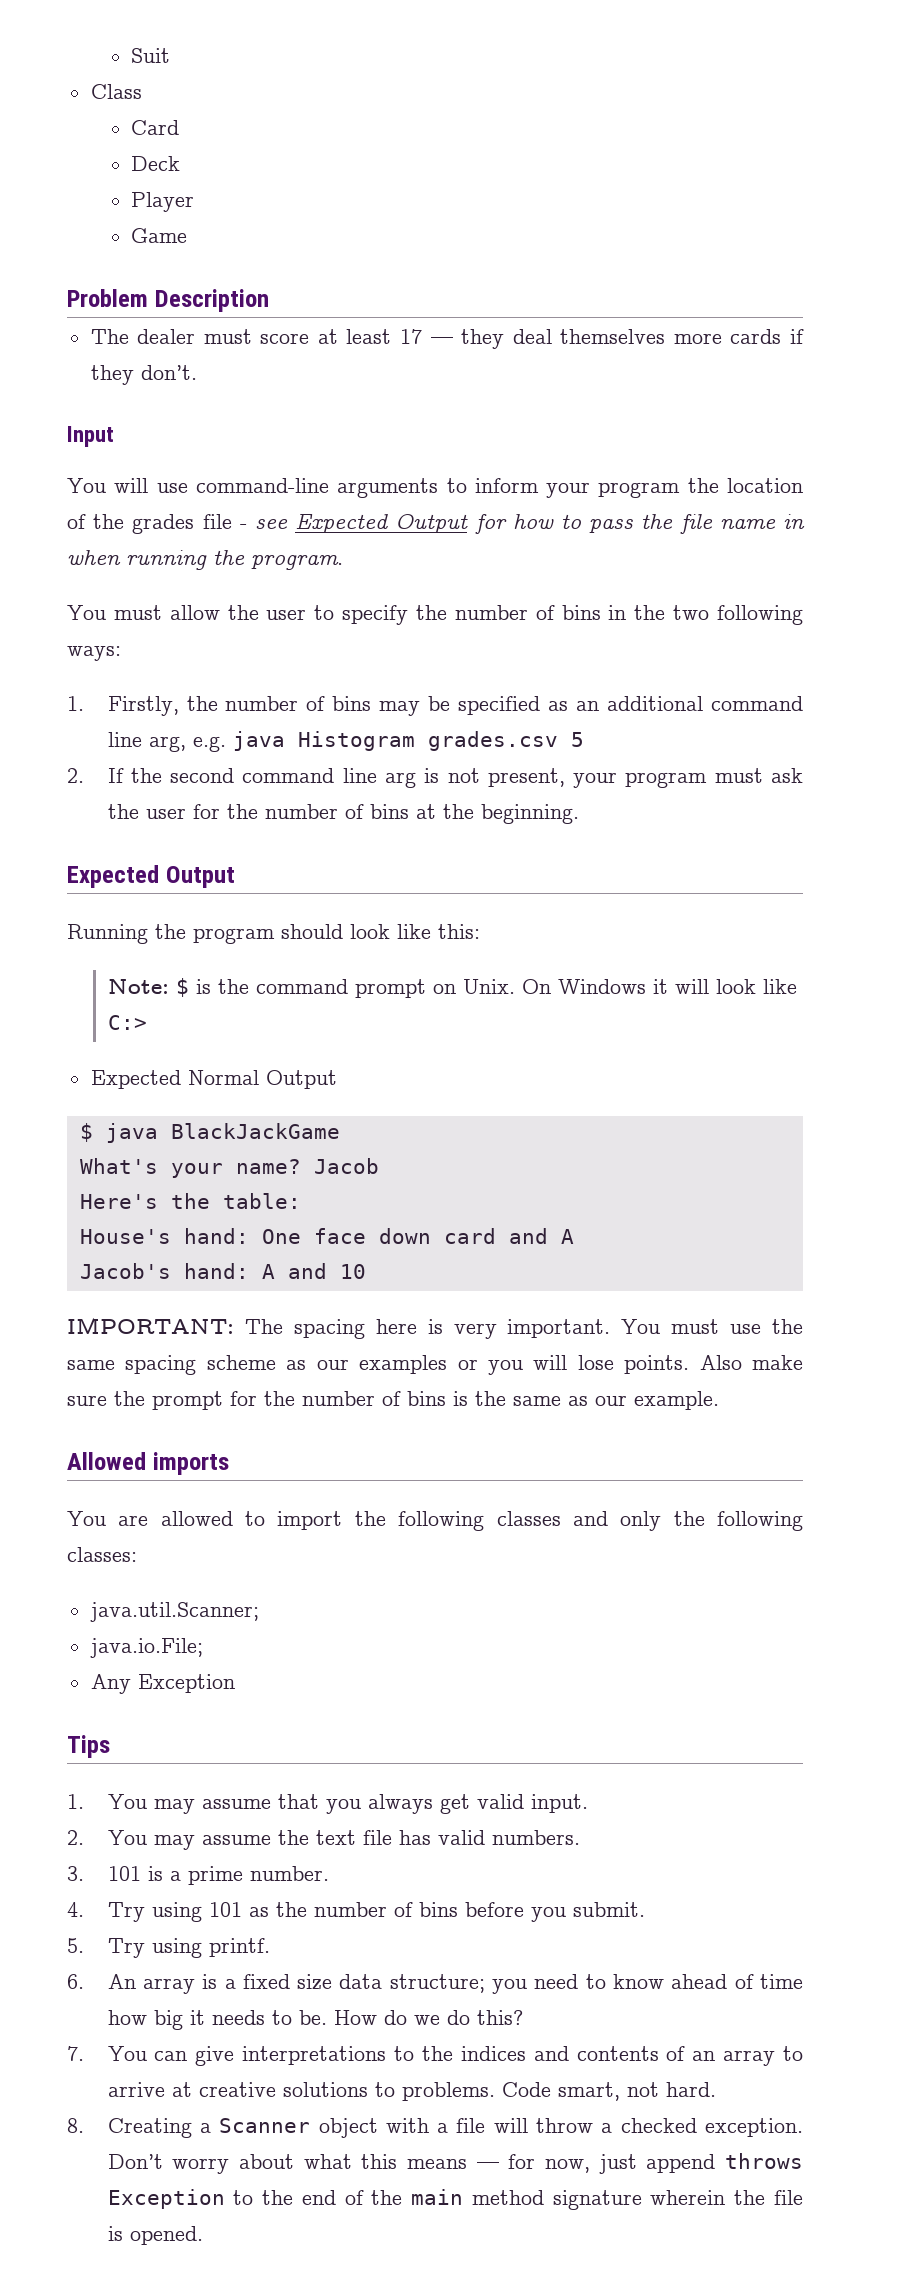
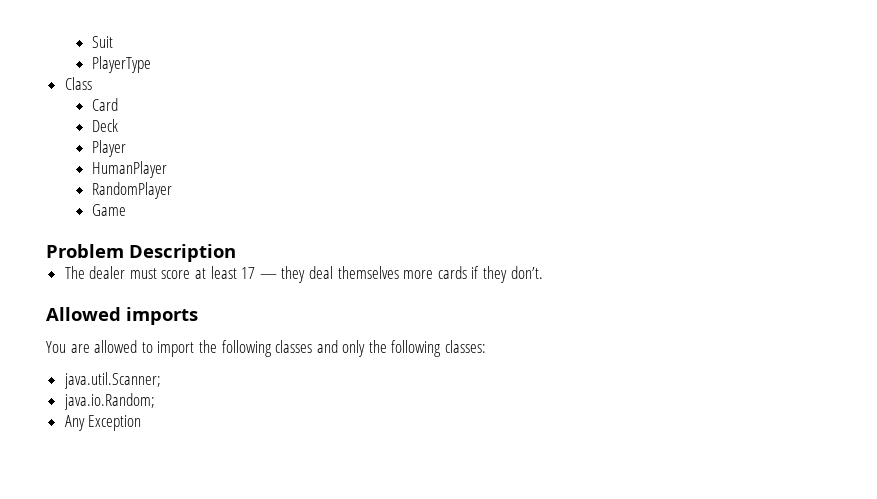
(171, 55) none -> [92,56,152,73] // PlayerType
(195, 202) none -> [92,161,168,178] [92,182,173,199] // HumanPlayer // RandomPlayer
[67,426,114,447] [67,478,803,498] [67,514,806,534] [67,550,343,570] [67,605,803,625] [67,646,121,661] [67,696,803,716] [107,731,584,752] [67,768,803,788] [107,804,579,824] [67,865,235,888] [67,924,480,944] [107,978,797,998] [107,1015,147,1030] [90,1070,337,1089] [79,1123,340,1143] [79,1158,379,1178] [79,1193,301,1209] [79,1228,574,1244] [79,1263,366,1279] [67,1317,803,1339] [67,1355,803,1375] [67,1391,719,1410] // Input // You will use command-line arguments to inform your program the location of the grades file - see Expected Output for how to pass the file name in when running the program. // You must allow the user to specify the number of bins in the two following ways: // 1. Firstly, the number of bins may be specified as an additional command line arg, e.g. java Histogram grades.csv 5 // 2. If the second command line arg is not present, your program must ask the user for the number of bins at the beginning. // Expected Output // Running the program should look like this: // Note: $ is the command prompt on Unix. On Windows it will look like C:> // Expected Normal Output // $ java BlackJackGame // What's your name? Jacob // Here's the table: // House's hand: One face down card and A // Jacob's hand: A and 10 // IMPORTANT: The spacing here is very important. You must use the same spacing scheme as our examples or you will lose points. Also make sure the prompt for the number of bins is the same as our example. -> (543, 272) none
[89,1638,203,1658] java.io.File; -> [63,393,155,410] java.io.Random;
[67,1735,110,1758] [67,1794,588,1814] [67,1830,580,1850] [67,1866,329,1885] [67,1902,645,1922] [67,1938,270,1958] [67,1974,804,1994] [107,2010,523,2030] [67,2046,803,2066] [107,2082,716,2101] [67,2118,804,2138] [107,2153,804,2174] [107,2189,804,2210] [107,2226,203,2245] // Tips // 1. You may assume that you always get valid input. // 2. You may assume the text file has valid numbers. // 3. 101 is a prime number. // 4. Try using 101 as the number of bins before you submit. // 5. Try using printf. // 6. An array is a fixed size data structure; you need to know ahead of time how big it needs to be. How do we do this? // 7. You can give interpretations to the indices and contents of an array to arrive at creative solutions to problems. Code smart, not hard. // 8. Creating a Scanner object with a file will throw a checked exception. Don’t worry about what this means — for now, just append throws Exception to the end of the main method signature wherein the file is opened. -> (142, 423) none

